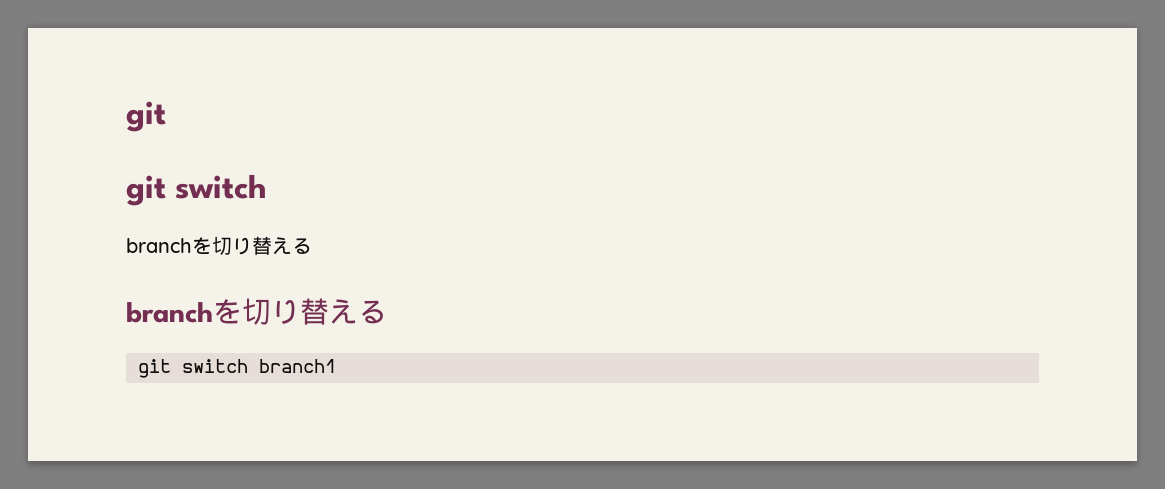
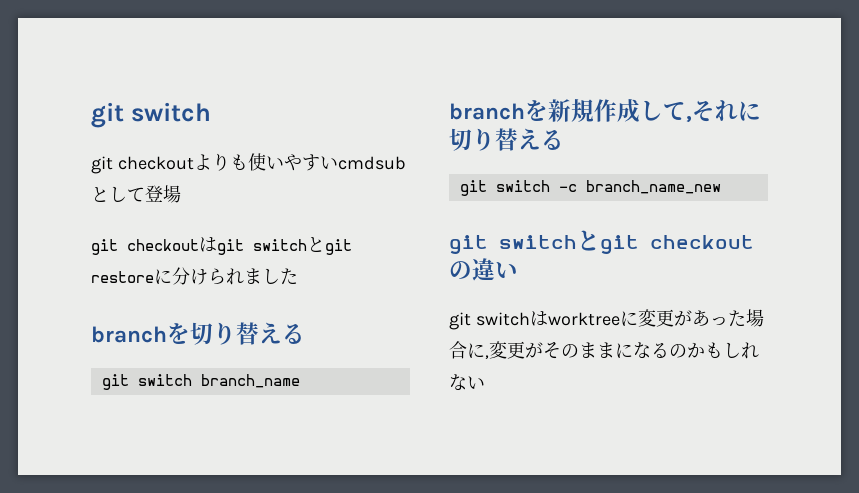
[126,101,166,132] [126,175,166,206] git // git -> [91,102,124,128] git
[126,236,312,255] branchを切り替える -> [91,153,406,174] [91,185,181,203] [91,237,352,255] [91,267,298,285] git checkoutよりも使いやすいcmdsubとして登場 // git checkoutはgit switchとgit restoreに分けられました
[259,359,336,373] branch1 -> [200,374,300,388] [449,99,761,123] [449,128,564,151] [459,180,721,196] [449,230,754,254] [449,258,518,281] [449,309,764,330] [449,341,759,359] [449,374,485,391] branch_name // branchを新規作成して,それに切り替える // git switch -c branch_name_new // git switchとgit checkoutの違い // git switchはworktreeに変更があった場合に,変更がそのままになるのかもしれない

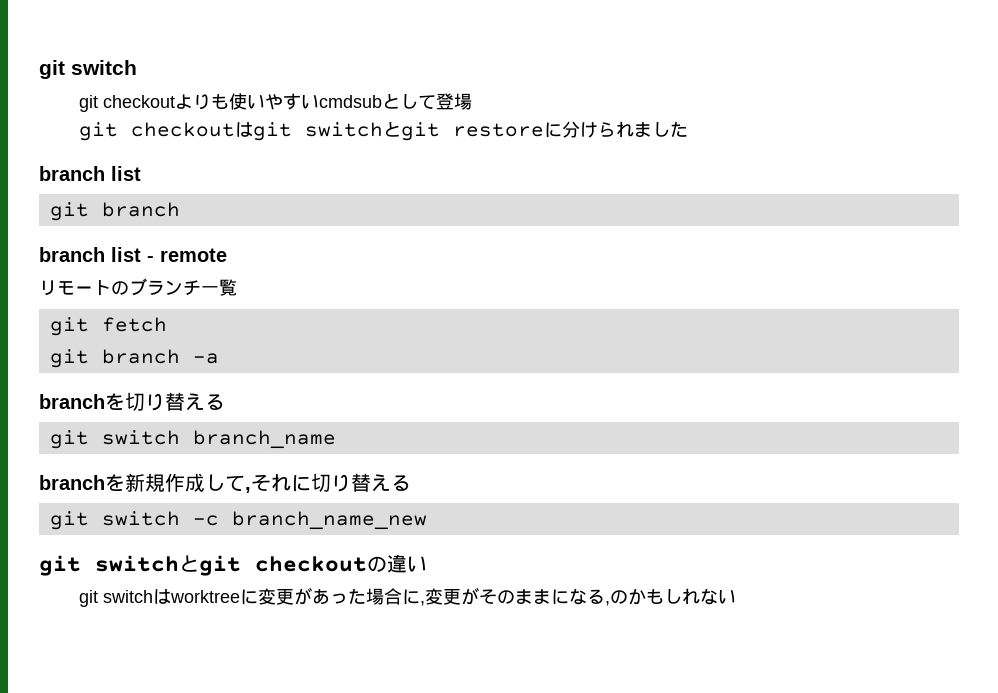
(298, 276) none -> [39,166,141,181] [49,202,180,221] [39,247,227,262] [39,278,237,296] [49,317,167,336] [49,349,219,368] // branch list // git branch // branch list - remote // リモートのブランチ一覧 // git fetch // git branch -a
(669, 350) none -> [604,601,610,606] ,

